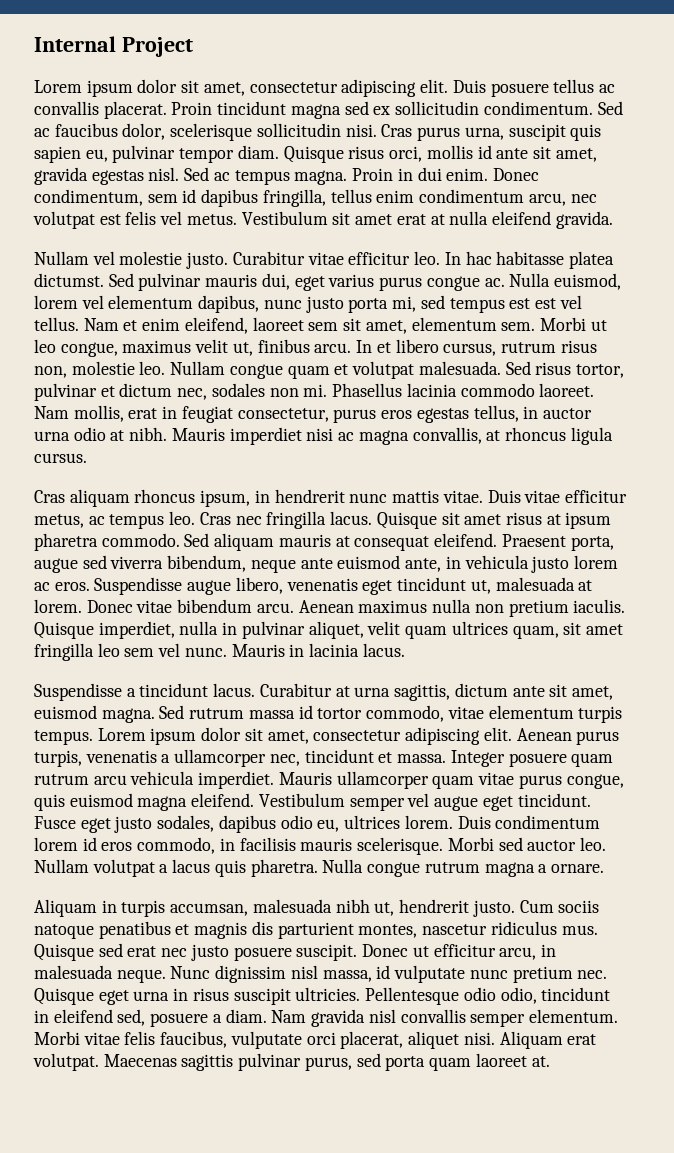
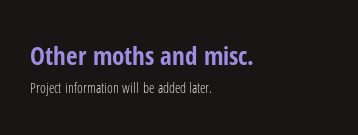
[34,36,193,57] [34,79,615,97] [34,101,623,119] [34,123,602,141] [34,145,597,163] [34,167,539,185] [34,189,597,207] [33,211,613,229] [34,251,614,269] [34,273,621,291] [34,295,582,313] [34,317,607,334] [34,339,597,357] [34,361,624,379] [34,383,595,401] [34,405,592,423] [34,427,613,445] [34,453,87,463] [34,489,627,507] [34,511,612,529] [34,533,614,551] [34,555,618,573] [34,577,593,595] [34,599,626,617] [34,621,623,639] [34,643,405,661] [34,683,613,701] [34,705,623,723] [34,727,620,745] [34,749,614,767] [34,771,624,789] [34,793,591,811] [34,815,601,833] [34,837,606,855] [34,859,604,877] [34,899,600,917] [34,921,598,939] [34,943,556,961] [34,965,608,983] [34,987,611,1005] [34,1009,618,1027] [34,1031,597,1049] [33,1053,550,1071] Internal Project // Lorem ipsum dolor sit amet, consectetur adipiscing elit. Duis posuere tellus ac convallis placerat. Proin tincidunt magna sed ex sollicitudin condimentum. Sed ac faucibus dolor, scelerisque sollicitudin nisi. Cras purus urna, suscipit quis sapien eu, pulvinar tempor diam. Quisque risus orci, mollis id ante sit amet, gravida egestas nisl. Sed ac tempus magna. Proin in dui enim. Donec condimentum, sem id dapibus fringilla, tellus enim condimentum arcu, nec volutpat est felis vel metus. Vestibulum sit amet erat at nulla eleifend gravida. // Nullam vel molestie justo. Curabitur vitae efficitur leo. In hac habitasse platea dictumst. Sed pulvinar mauris dui, eget varius purus congue ac. Nulla euismod, lorem vel elementum dapibus, nunc justo porta mi, sed tempus est est vel tellus. Nam et enim eleifend, laoreet sem sit amet, elementum sem. Morbi ut leo congue, maximus velit ut, finibus arcu. In et libero cursus, rutrum risus non, molestie leo. Nullam congue quam et volutpat malesuada. Sed risus tortor, pulvinar et dictum nec, sodales non mi. Phasellus lacinia commodo laoreet. Nam mollis, erat in feugiat consectetur, purus eros egestas tellus, in auctor urna odio at nibh. Mauris imperdiet nisi ac magna convallis, at rhoncus ligula cursus. // Cras aliquam rhoncus ipsum, in hendrerit nunc mattis vitae. Duis vitae efficitur metus, ac tempus leo. Cras nec fringilla lacus. Quisque sit amet risus at ipsum pharetra commodo. Sed aliquam mauris at consequat eleifend. Praesent porta, augue sed viverra bibendum, neque ante euismod ante, in vehicula justo lorem ac eros. Suspendisse augue libero, venenatis eget tincidunt ut, malesuada at lorem. Donec vitae bibendum arcu. Aenean maximus nulla non pretium iaculis. Quisque imperdiet, nulla in pulvinar aliquet, velit quam ultrices quam, sit amet fringilla leo sem vel nunc. Mauris in lacinia lacus. // Suspendisse a tincidunt lacus. Curabitur at urna sagittis, dictum ante sit amet, euismod magna. Sed rutrum massa id tortor commodo, vitae elementum turpis tempus. Lorem ipsum dolor sit amet, consectetur adipiscing elit. Aenean purus turpis, venenatis a ullamcorper nec, tincidunt et massa. Integer posuere quam rutrum arcu vehicula imperdiet. Mauris ullamcorper quam vitae purus congue, quis euismod magna eleifend. Vestibulum semper vel augue eget tincidunt. Fusce eget justo sodales, dapibus odio eu, ultrices lorem. Duis condimentum lorem id eros commodo, in facilisis mauris scelerisque. Morbi sed auctor leo. Nullam volutpat a lacus quis pharetra. Nulla congue rutrum magna a ornare. // Aliquam in turpis accumsan, malesuada nibh ut, hendrerit justo. Cum sociis natoque penatibus et magnis dis parturient montes, nascetur ridiculus mus. Quisque sed erat nec justo posuere suscipit. Donec ut efficitur arcu, in malesuada neque. Nunc dignissim nisl massa, id vulputate nunc pretium nec. Quisque eget urna in risus suscipit ultricies. Pellentesque odio odio, tincidunt in eleifend sed, posuere a diam. Nam gravida nisl convallis semper elementum. Morbi vitae felis faucibus, vulputate orci placerat, aliquet nisi. Aliquam erat volutpat. Maecenas sagittis pulvinar purus, sed porta quam laoreet at. -> [30,46,254,65] [30,82,213,96] Other moths and misc. // Project information will be added later.

